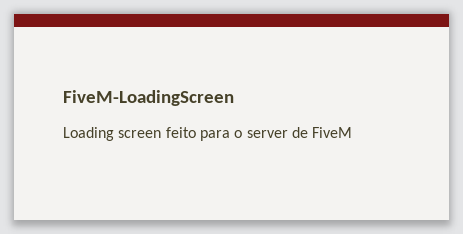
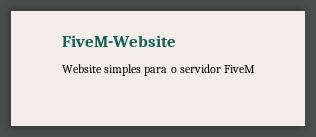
[63,90,234,106] [63,127,308,141] FiveM-LoadingScreen // Loading screen feito para o server de -> [62,35,176,47] [62,64,221,76] FiveM-Website // Website simples para o servidor

